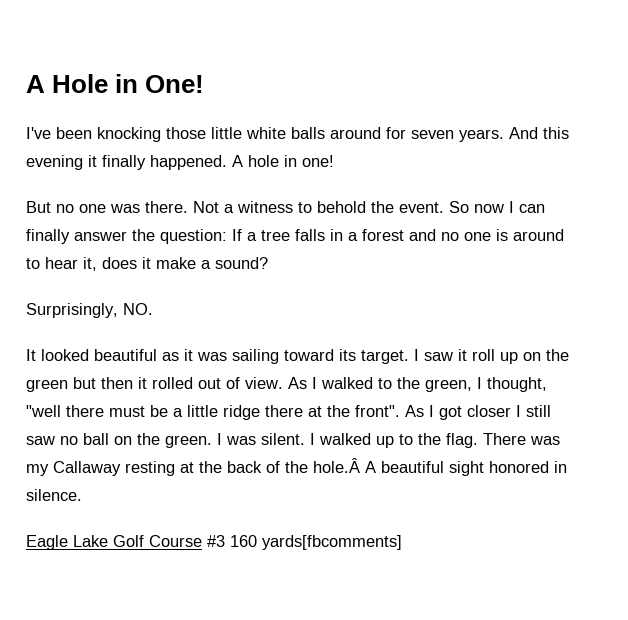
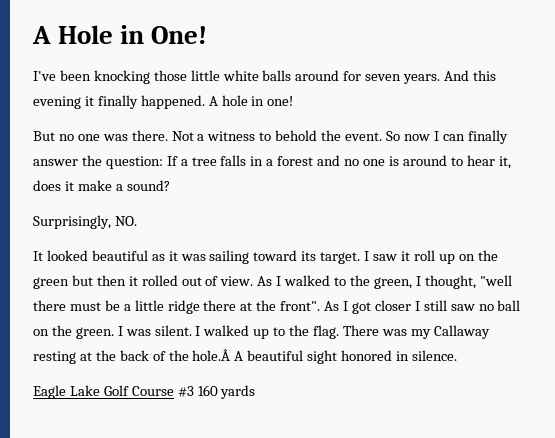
[262,535,402,550] yards[fbcomments] -> [220,385,256,399] yards

